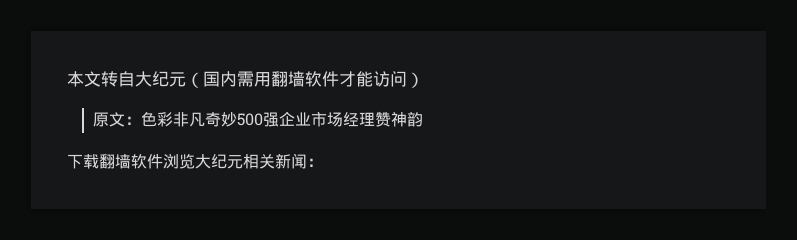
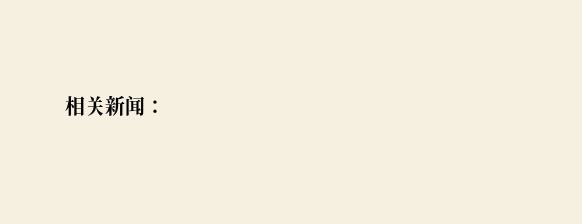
[67,71,424,88] [93,111,424,127] [67,153,243,169] 本文转自大纪元（国内需用翻墙软件才能访问） // 原文：色彩非凡奇妙500强企业市场经理赞神韵 // 下载翻墙软件浏览大纪元 -> (65, 106) none

